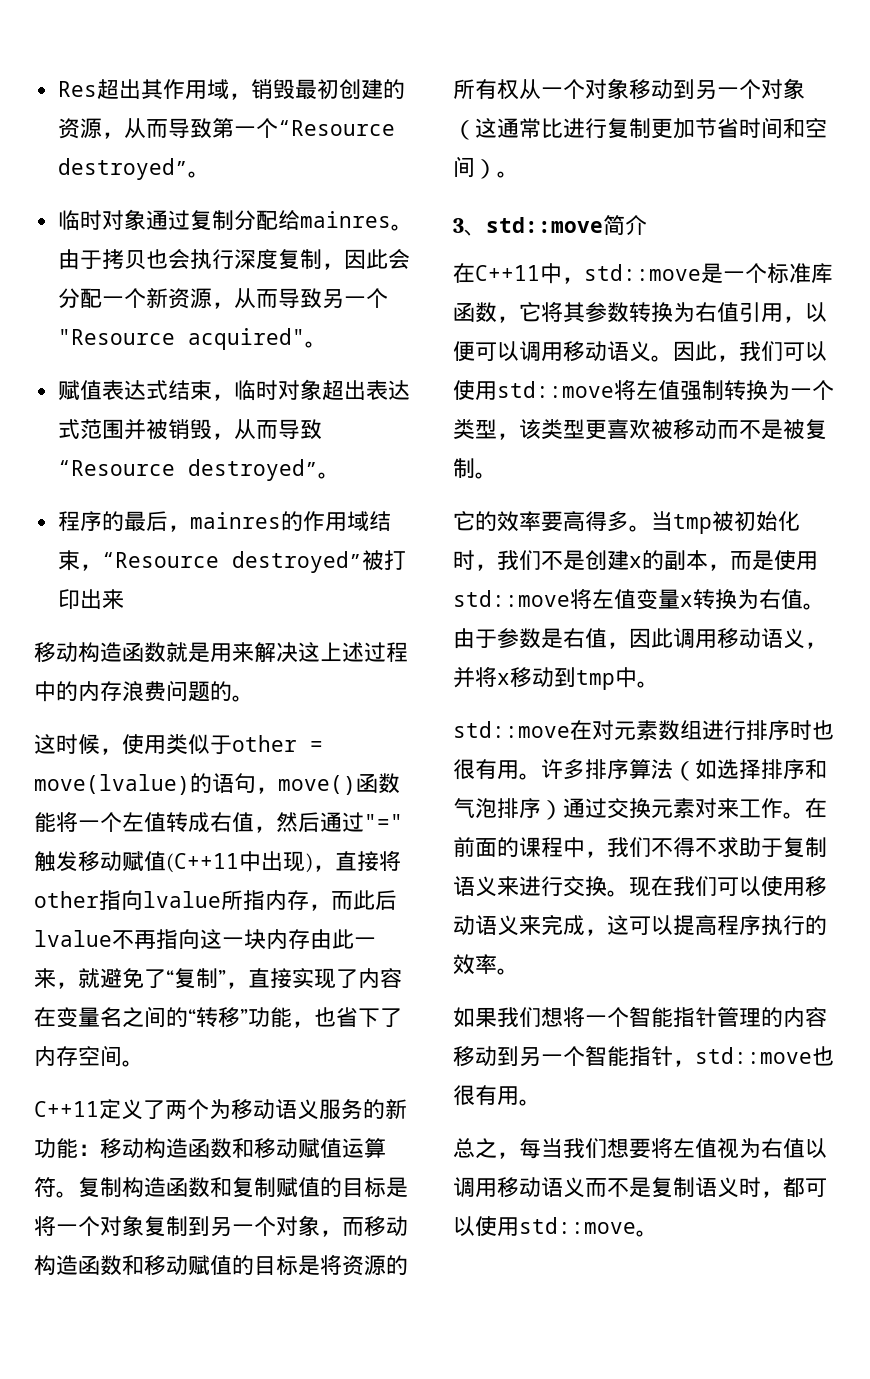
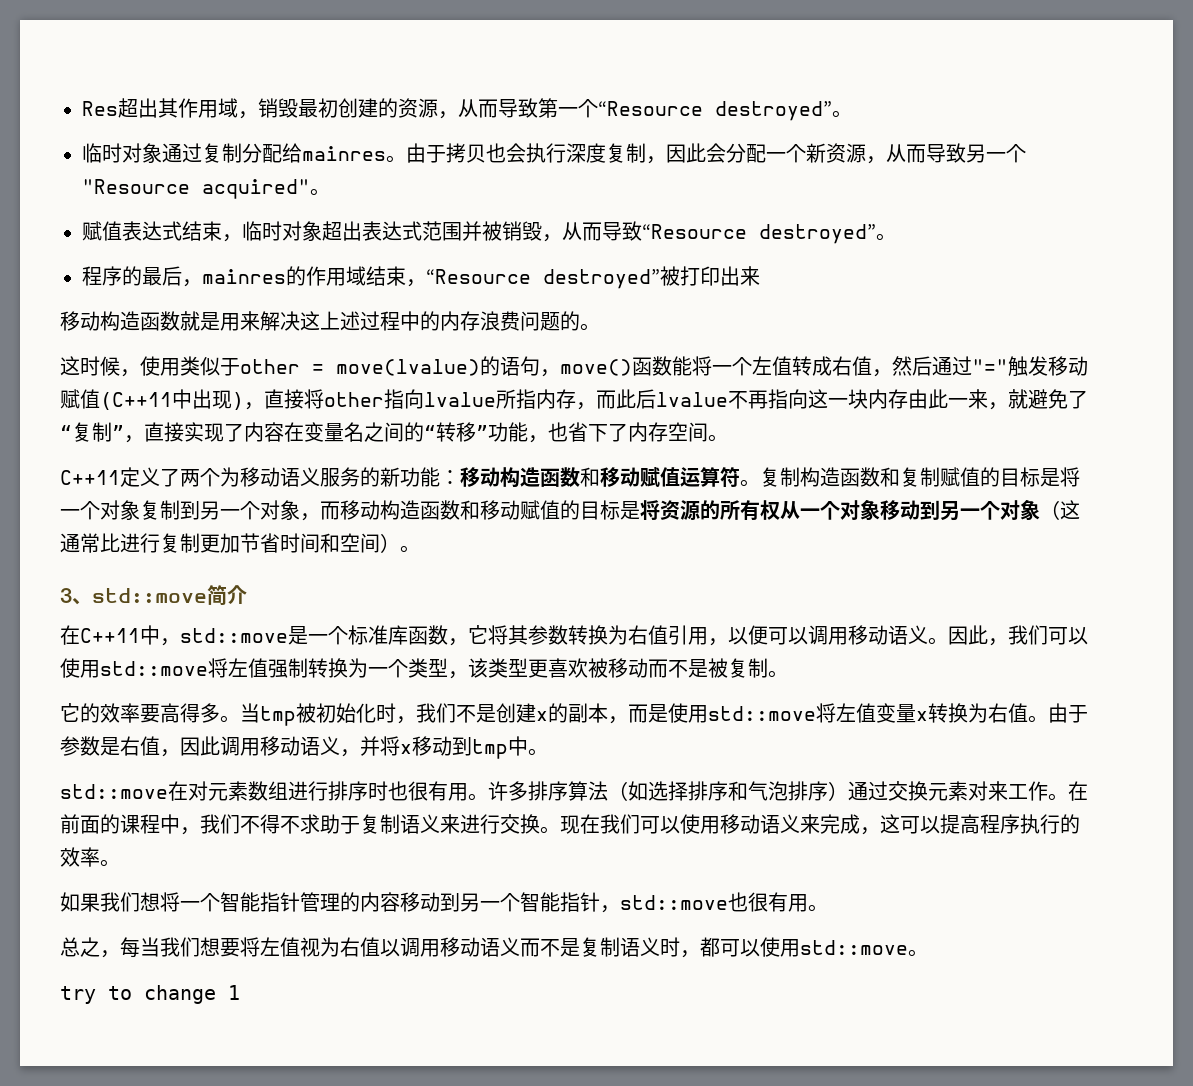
(658, 1233) none -> [60,985,240,1004] // try to change 1

